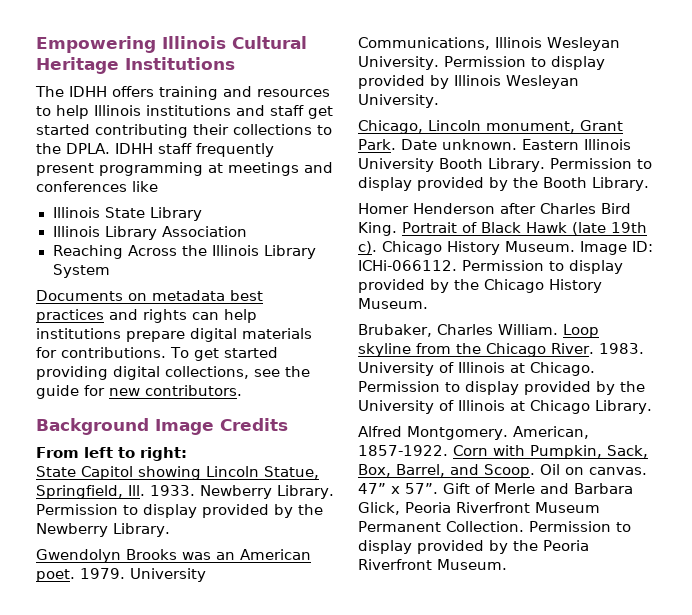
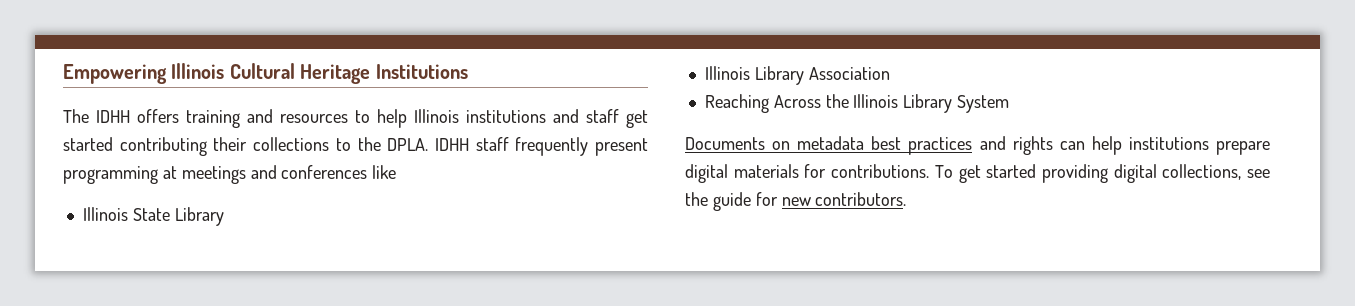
[36,418,288,435] [36,447,187,461] [36,466,319,480] [36,485,334,499] [36,504,323,518] [36,523,170,537] [36,549,311,563] [36,568,206,582] [358,37,620,51] [358,56,605,70] [358,75,579,89] [358,94,439,108] [358,120,623,134] [358,139,631,150] [358,158,652,172] [358,177,649,191] [358,203,631,214] [358,222,647,236] [358,241,653,255] [358,260,623,274] [358,279,602,293] [358,298,428,309] [358,324,599,338] [358,343,644,357] [358,362,595,376] [358,381,645,395] [358,400,652,414] [358,426,589,440] [358,445,648,459] [358,464,647,478] [358,483,633,494] [358,502,600,515] [358,521,631,532] [358,540,589,554] [358,559,507,570] // Background Image Credits // From left to right: // State Capitol showing Lincoln Statue, Springfield, Ill. 1933. Newberry Library. Permission to display provided by the Newberry Library. // Gwendolyn Brooks was an American poet. 1979. University Communications, Illinois Wesleyan University. Permission to display provided by Illinois Wesleyan University. // Chicago, Lincoln monument, Grant Park. Date unknown. Eastern Illinois University Booth Library. Permission to display provided by the Booth Library. // Homer Henderson after Charles Bird King. Portrait of Black Hawk (late 19th c). Chicago History Museum. Image ID: ICHi-066112. Permission to display provided by the Chicago History Museum. // Brubaker, Charles William. Loop skyline from the Chicago River. 1983. University of Illinois at Chicago. Permission to display provided by the University of Illinois at Chicago Library. // Alfred Montgomery. American, 1857-1922. Corn with Pumpkin, Sack, Box, Barrel, and Scoop. Oil on canvas. 47” x 57”. Gift of Merle and Barbara Glick, Peoria Riverfront Museum Permanent Collection. Permission to display provided by the Peoria Riverfront Museum. -> (907, 199) none

